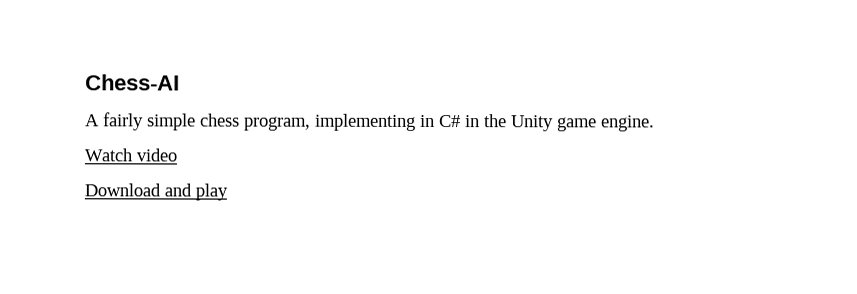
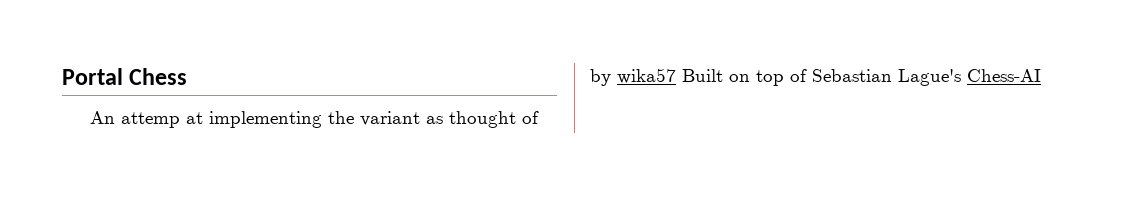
[85,74,180,91] [85,112,655,132] [84,148,177,162] [84,183,228,201] Chess-AI // A fairly simple chess program, implementing in C# in the Unity game engine. // Watch video // Download and play -> [62,68,188,85] [89,111,539,128] [590,68,1041,86] Portal Chess // An attemp at implementing the variant as thought of by wika57 Built on top of Sebastian Lague's Chess-AI

